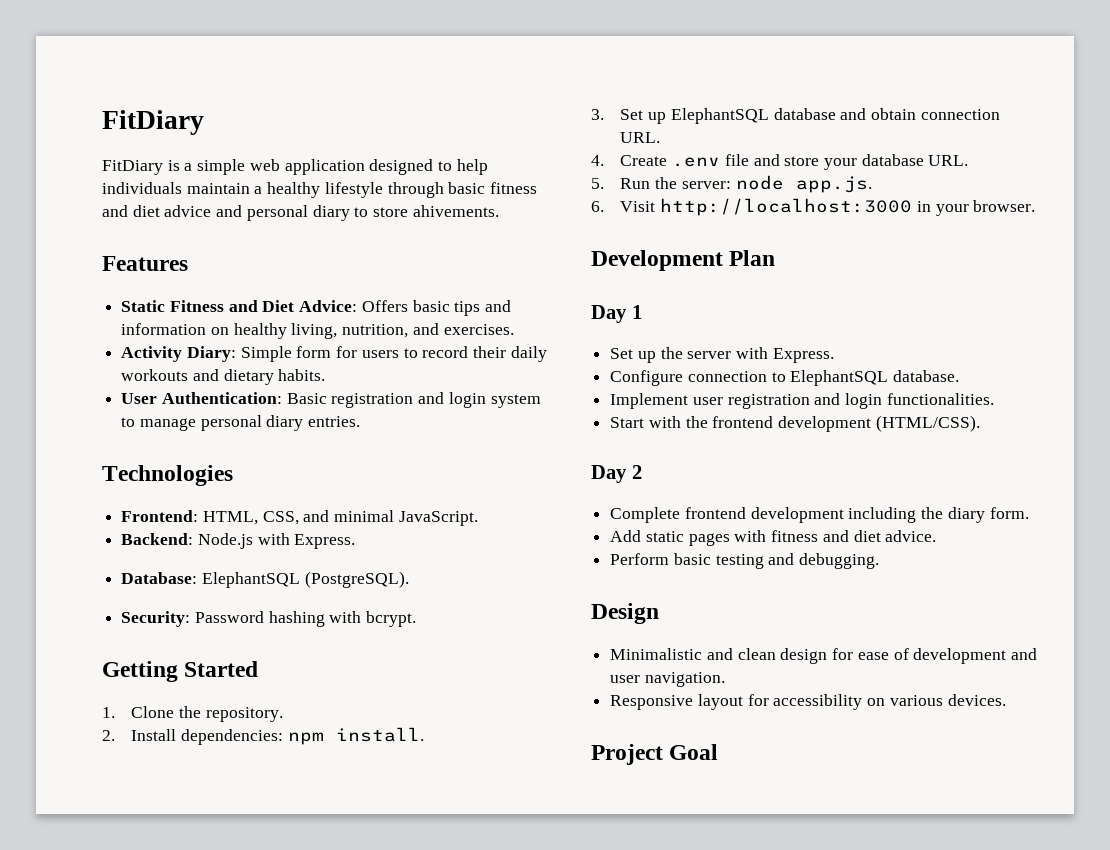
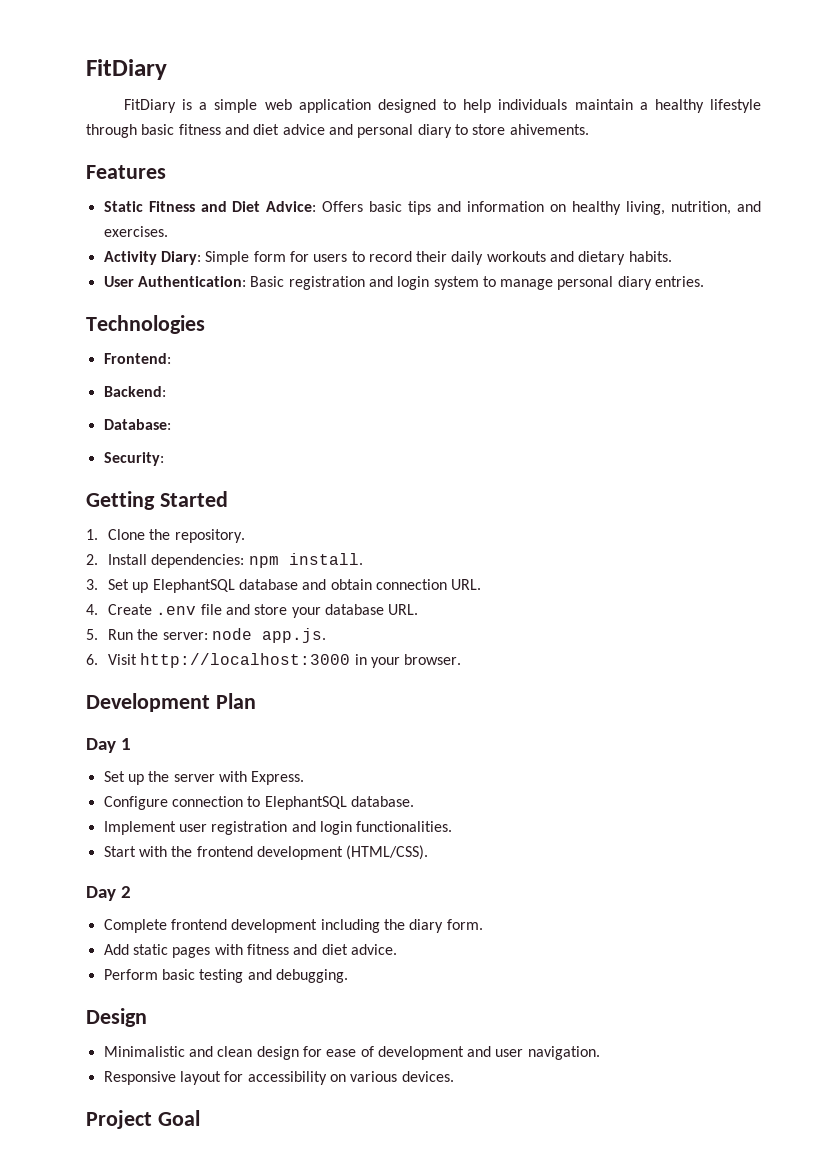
[202,510,478,526] [121,533,356,549] HTML, CSS, and minimal JavaScript. // Backend: Node.js with Express. -> [103,386,166,397] // Backend:
[201,571,409,588] ElephantSQL (PostgreSQL). -> (171, 424) none
[194,611,417,627] Password hashing with bcrypt. -> (164, 459) none

